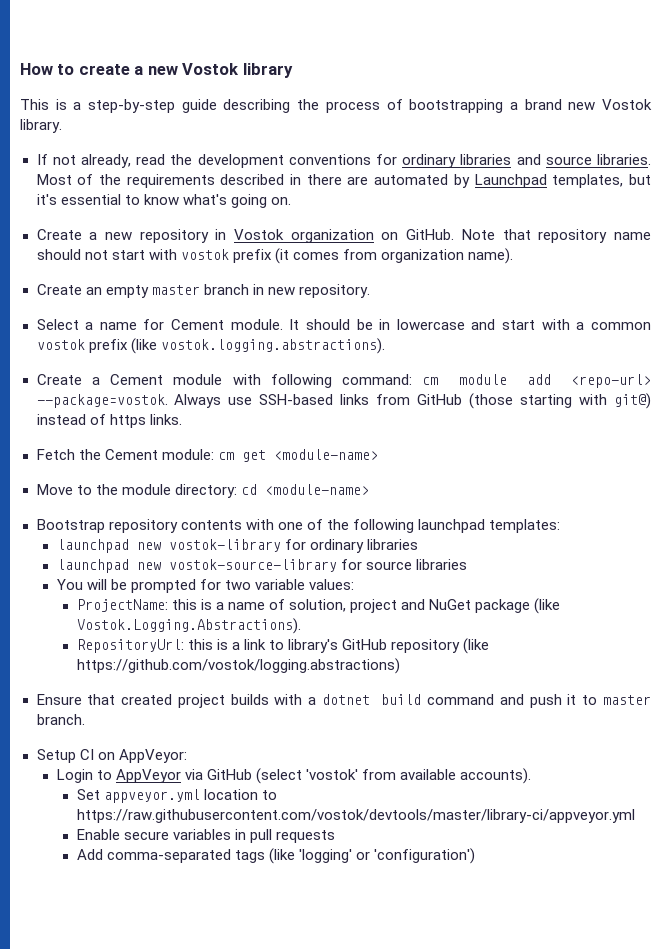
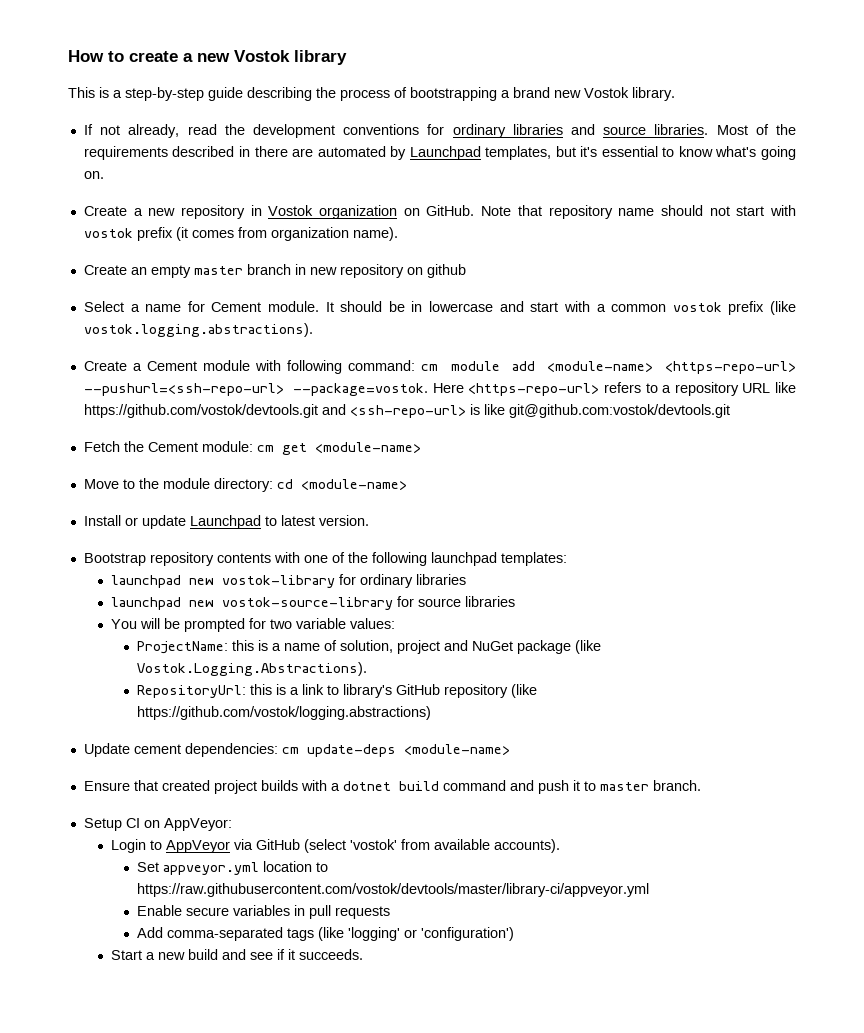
[298,284,370,298] repository. -> [339,264,466,278] repository on github
[571,374,651,388] [36,393,651,409] [36,414,182,428] <repo-url> --package=vostok. Always use SSH-based links from GitHub (those starting with git@) instead of https links. -> [546,361,796,374] [83,382,797,396] [83,404,730,418] <module-name> <https-repo-url> --pushurl=<ssh-repo-url> --package=vostok. Here <https-repo-url> refers to a repository URL like https://github.com/vostok/devtools.git and <ssh-repo-url> is like git@github.com:vostok/devtools.git
(369, 489) none -> [83,515,369,529] // Install or update Launchpad to latest version.
(400, 666) none -> [83,743,510,757] // Update cement dependencies: cm update-deps <module-name>
(476, 856) none -> [110,949,363,960] // Start a new build and see if it succeeds.

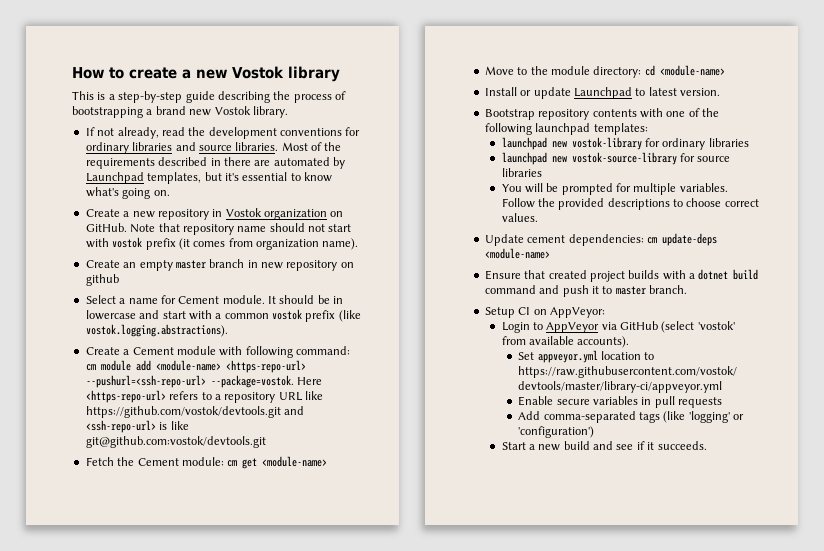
[269,618,395,629] [137,640,602,654] [137,662,368,676] [137,684,538,698] [137,706,432,720] two variable values: // ProjectName: this is a name of solution, project and NuGet package (like Vostok.Logging.Abstractions). // RepositoryUrl: this is a link to library's GitHub repository (like https://github.com/vostok/logging.abstractions) -> [633,183,728,195] [501,198,759,210] [501,213,538,222] multiple variables. Follow the provided descriptions to choose correct values.

